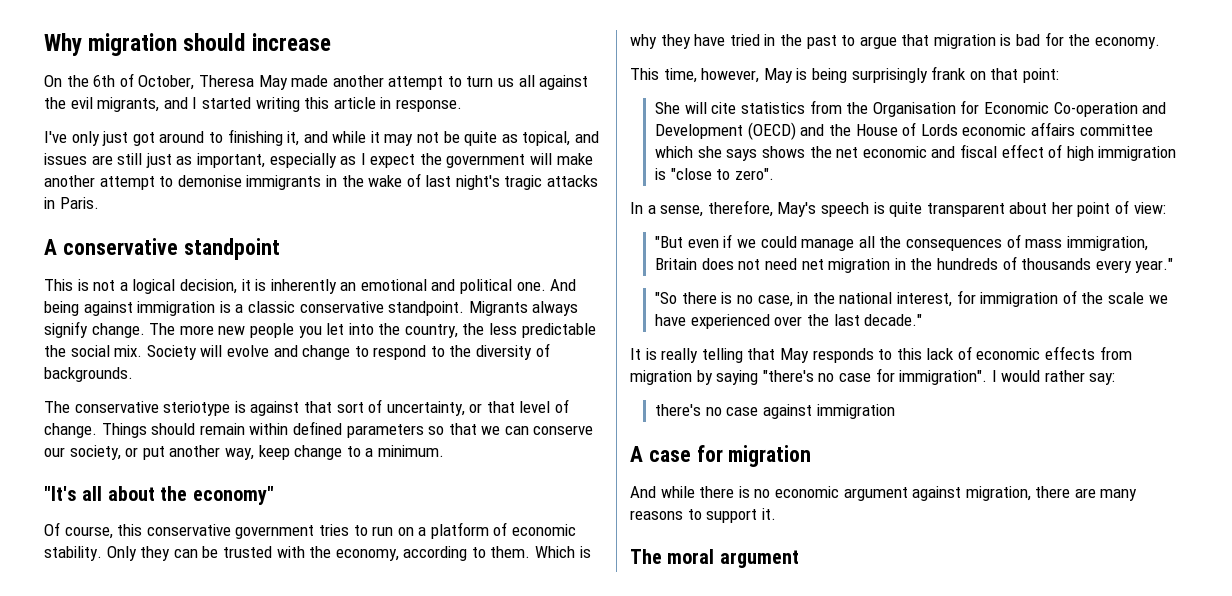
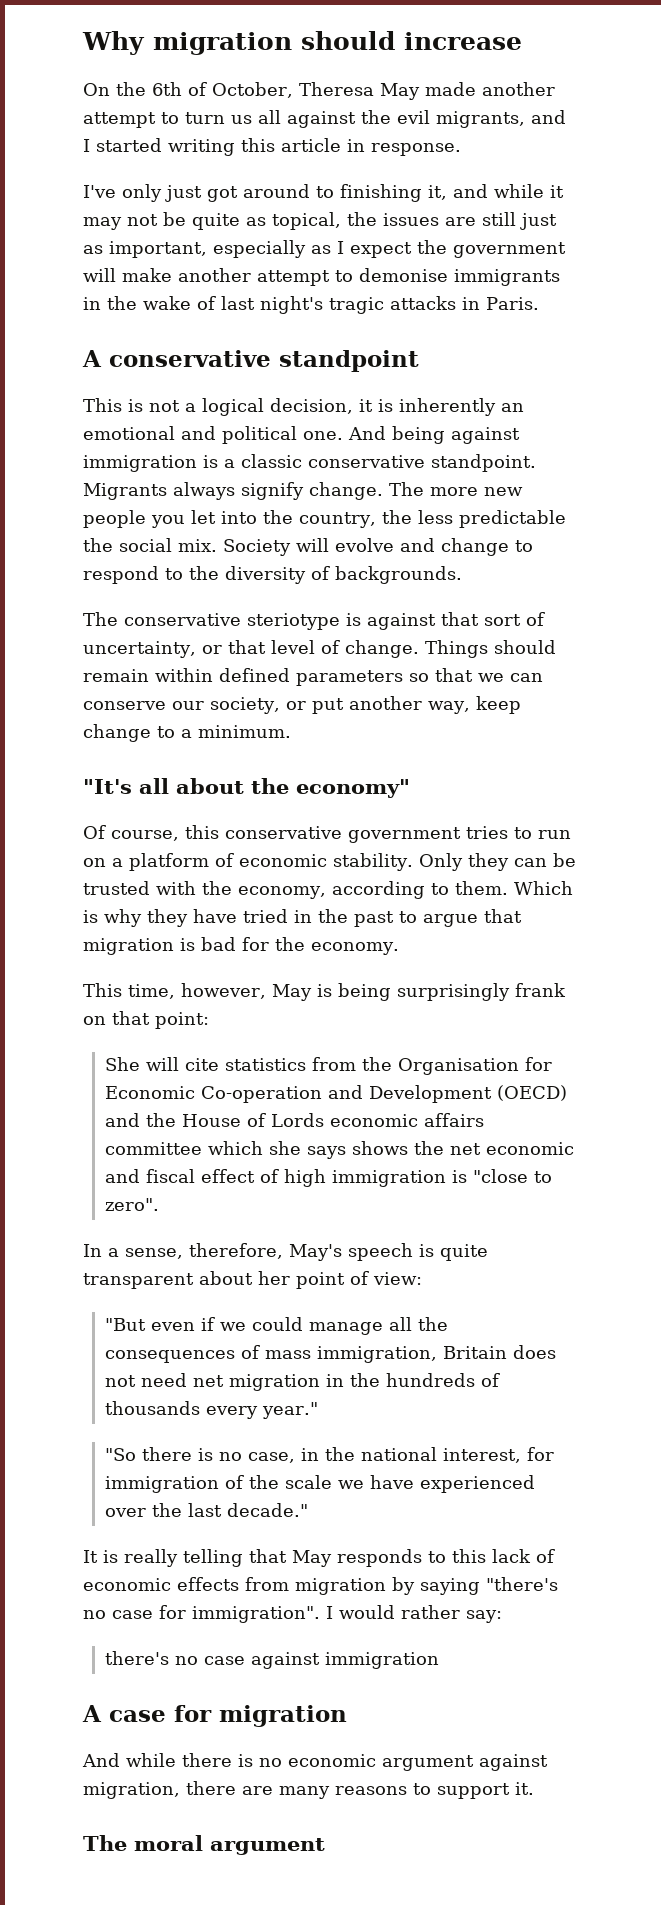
[575,131,600,143] and -> [347,212,377,226] the

